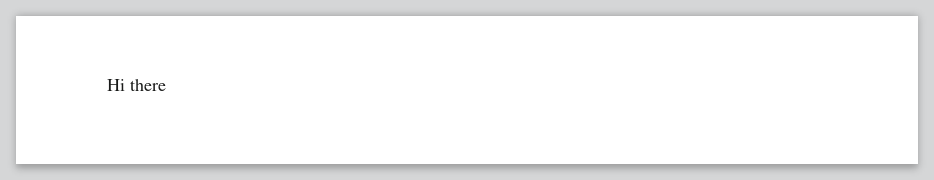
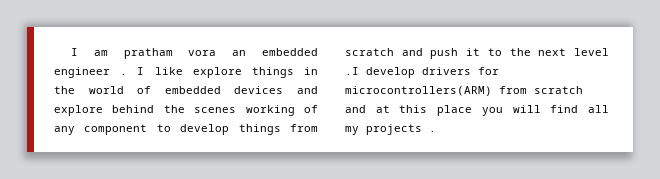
[107,79,166,91] Hi there -> [71,48,318,59] [54,67,318,78] [54,86,318,94] [54,105,318,116] [54,124,318,135] [345,48,609,59] [345,67,499,78] [345,86,583,96] [345,105,609,116] [345,124,436,135] I am pratham vora an embedded engineer . I like explore things in the world of embedded devices and explore behind the scenes working of any component to develop things from scratch and push it to the next level .I develop drivers for microcontrollers(ARM) from scratch and at this place you will find all my projects .

